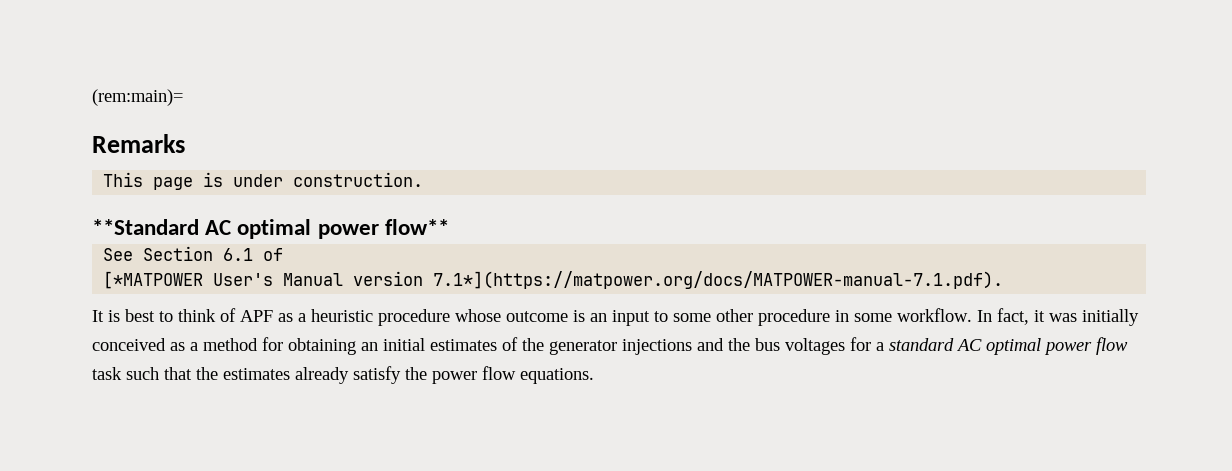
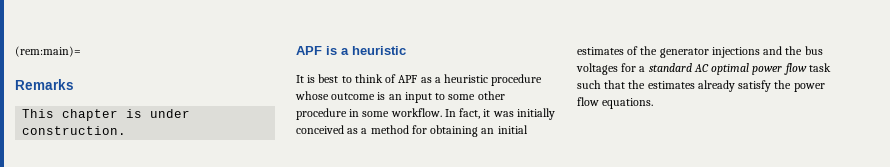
[153,177,194,190] page -> [62,109,119,121] chapter
[92,219,449,239] [103,246,284,261] [103,271,1004,289] **Standard AC optimal power flow** // See Section 6.1 of // [*MATPOWER User's Manual version 7.1*](https://matpower.org/docs/MATPOWER-manual-7.1.pdf). -> [296,46,406,55] APF is a heuristic

